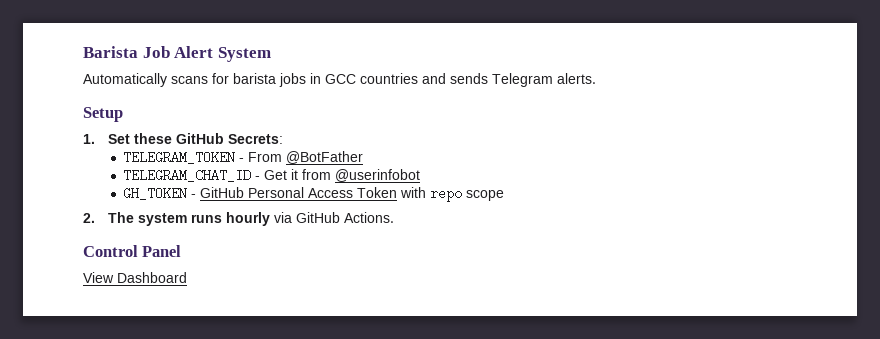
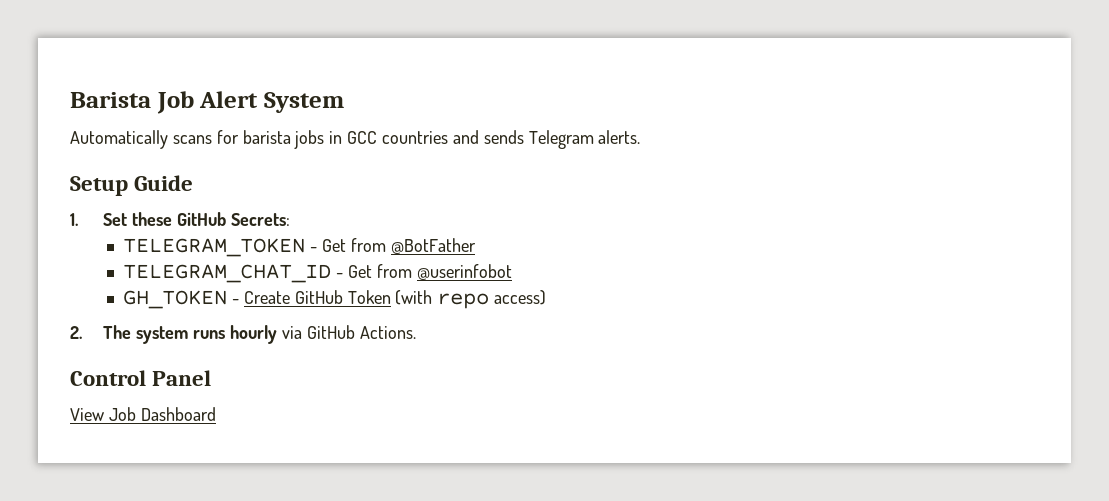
(123, 114) none -> [134,175,194,191] Guide
[248,152,283,162] From -> [321,238,386,252] Get from
[291,169,299,180] it -> (372, 271) none
[200,187,505,202] GitHub Personal Access Token with repo scope -> [243,290,547,309] Create GitHub Token (with repo access)
(114, 277) none -> [108,407,136,421] Job

